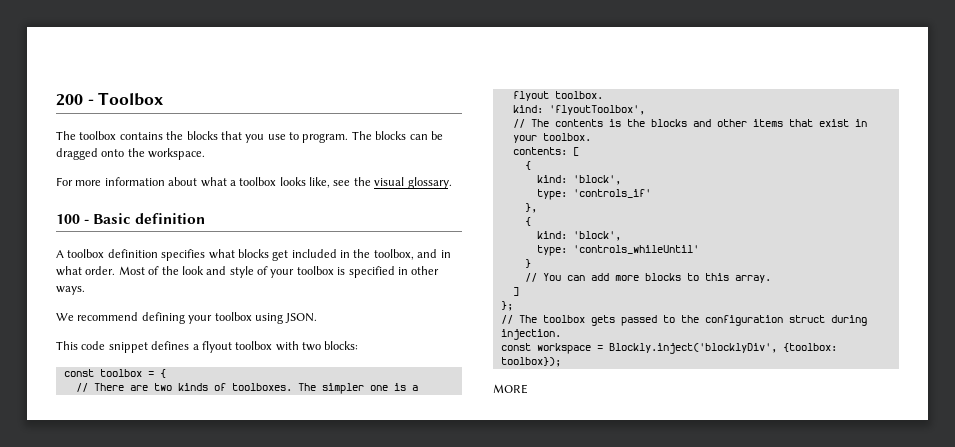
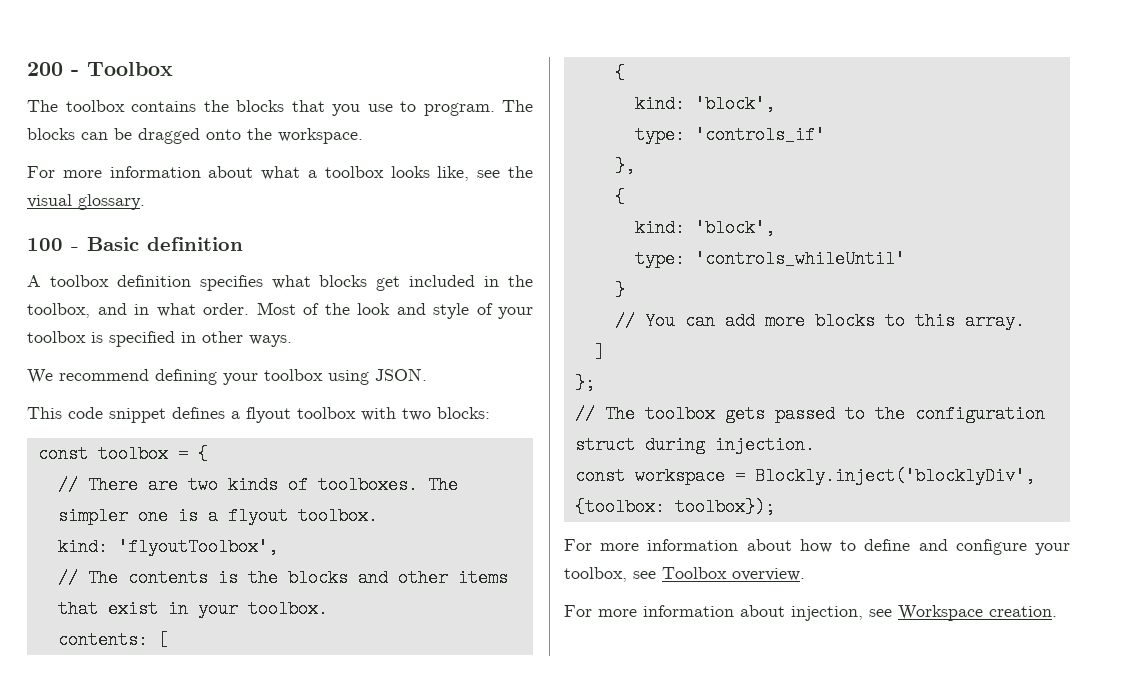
[493,384,528,394] MORE -> [564,539,1070,555] [564,567,805,582] [564,605,1057,621] For more information about how to define and configure your toolbox, see Toolbox overview. // For more information about injection, see Workspace creation.

